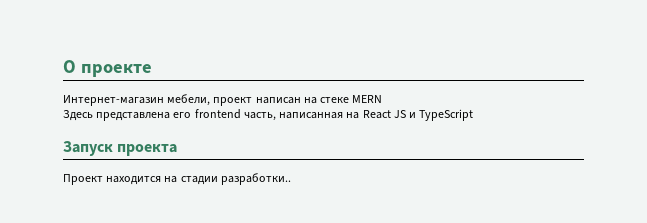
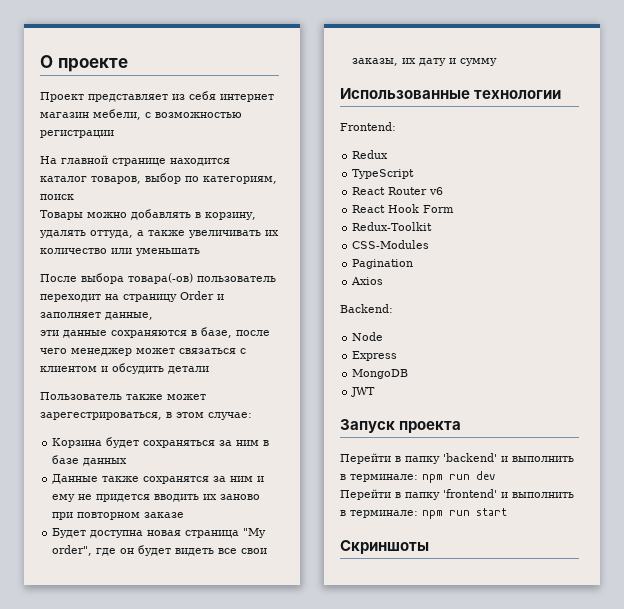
[63,94,383,106] [63,109,474,121] [63,141,178,156] [63,173,291,185] Интернет-магазин мебели, проект написан на стеке MERN // Здесь представлена его frontend часть, написанная на React JS и TypeScript // Запуск проекта // Проект находится на стадии разработки.. -> [40,91,274,102] [40,109,242,120] [40,130,114,138] [40,155,230,166] [40,173,277,184] [40,194,74,200] [40,209,256,220] [40,230,279,238] [40,248,200,256] [40,273,276,284] [40,291,224,302] [40,312,153,320] [40,327,270,338] [40,348,246,356] [40,363,209,374] [40,392,206,400] [40,412,252,420] [52,437,270,448] [52,455,128,466] [52,474,265,484] [52,494,261,502] [52,512,185,520] [52,528,267,538] [52,545,268,556] [352,58,498,66] [340,88,562,99] [340,122,396,131] [352,150,389,159] [352,169,415,179] [352,187,444,195] [352,204,455,213] [352,222,433,231] [352,240,430,249] [352,259,414,269] [351,277,384,285] [340,304,393,313] [352,332,384,341] [352,351,398,361] [352,369,409,379] [351,387,376,397] [340,419,462,433] [340,453,574,464] [340,471,495,483] [340,489,574,500] [340,508,507,519] [340,540,429,554] Проект представляет из себя интернет магазин мебели, с возможностью регистрации // На главной странице находится каталог товаров, выбор по категориям, поиск // Товары можно добавлять в корзину, удалять оттуда, а также увеличивать их количество или уменьшать // После выбора товара(-ов) пользователь переходит на страницу Order и заполняет данные, // эти данные сохраняются в базе, после чего менеджер может связаться с клиентом и обсудить детали // Пользователь также может зарегестрироваться, в этом случае: // Корзина будет сохраняться за ним в базе данных // Данные также сохранятся за ним и ему не придется вводить их заново при повторном заказе // Будет доступна новая страница "My order", где он будет видеть все свои заказы, их дату и сумму // Использованные технологии // Frontend: // Redux // TypeScript // React Router v6 // React Hook Form // Redux-Toolkit // CSS-Modules // Pagination // Axios // Backend: // Node // Express // MongoDB // JWT // Запуск проекта // Перейти в папку 'backend' и выполнить в терминале: npm run dev // Перейти в папку 'frontend' и выполнить в терминале: npm run start // Скриншоты

